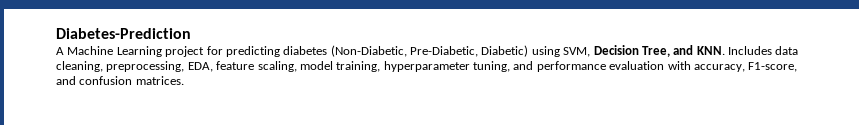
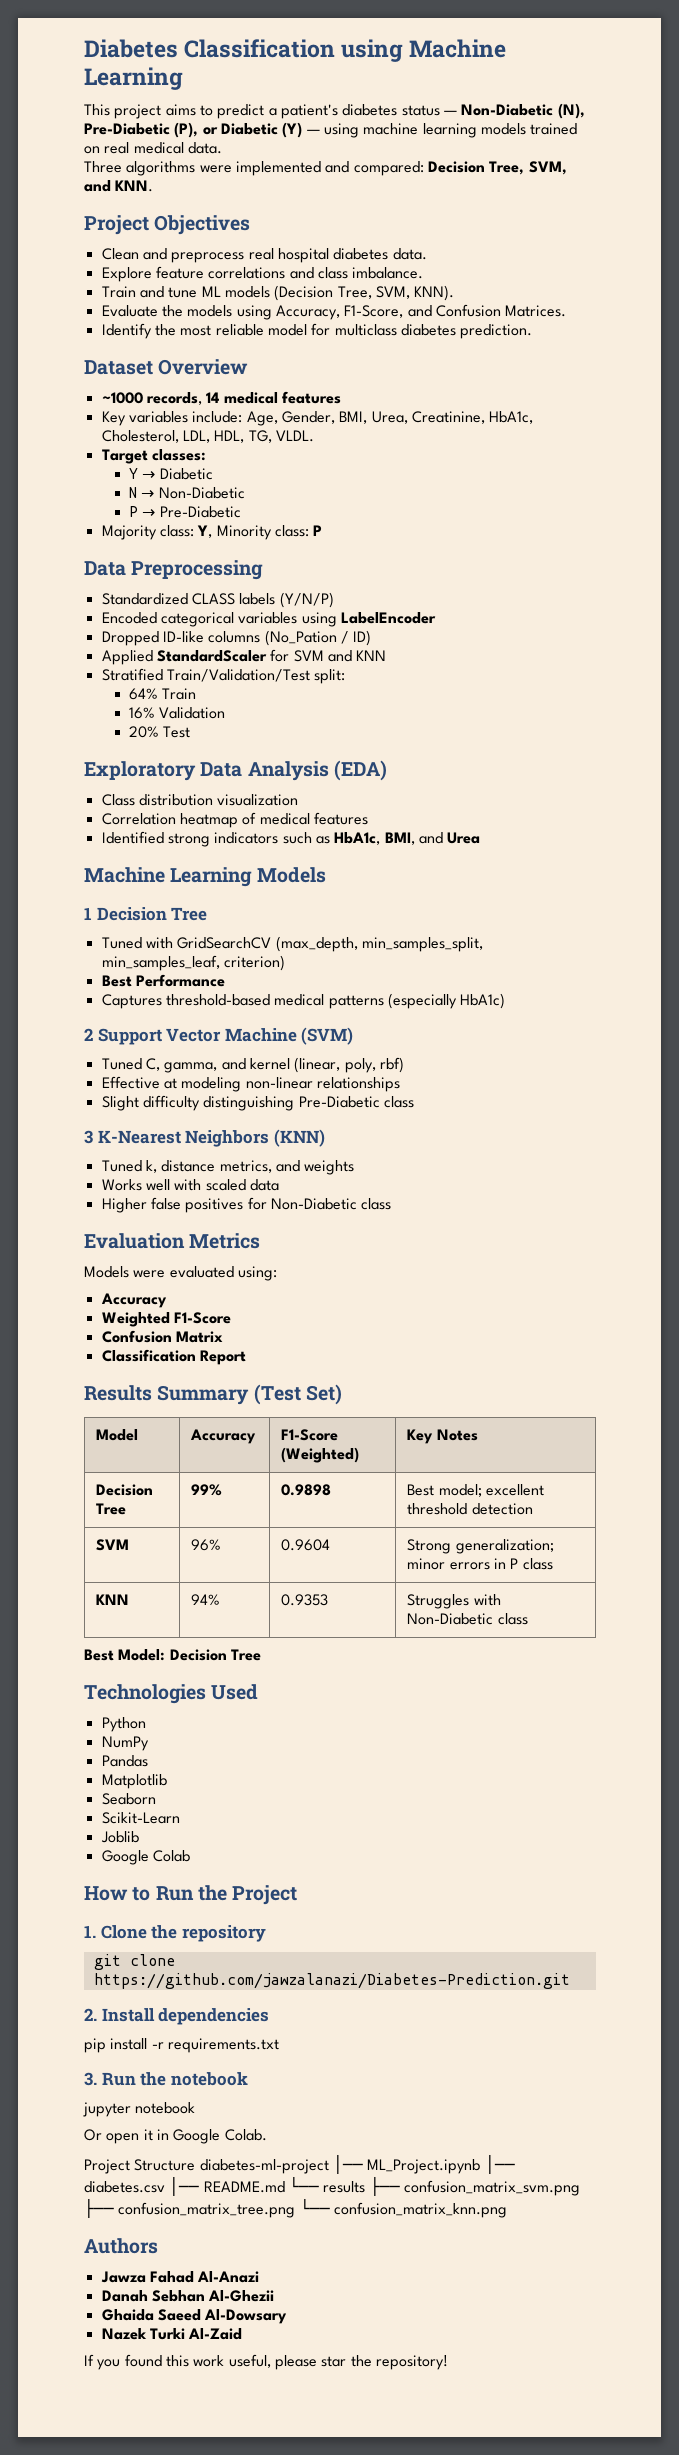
[56,28,191,39] [56,45,591,57] Diabetes-Prediction // A Machine Learning project for predicting diabetes (Non-Diabetic, Pre-Diabetic, Diabetic) using SVM, -> [84,39,506,62] [84,67,183,90] [84,103,585,119] [84,122,578,138] [84,142,222,154] [84,161,424,176] Diabetes Classification using Machine Learning // This project aims to predict a patient's diabetes status — Non-Diabetic (N), Pre-Diabetic (P), or Diabetic (Y) — using machine learning models trained on real medical data. // Three algorithms were implemented and compared:
(670, 51) none -> [528,161,567,175] SVM,
[728,46,799,55] [56,61,798,72] [56,76,184,85] Includes data cleaning, preprocessing, EDA, feature scaling, model training, hyperparameter tuning, and performance evaluation with accuracy, F1-score, and confusion matrices. -> [84,215,251,235] [101,248,427,263] [101,266,424,282] [101,285,455,301] [101,304,567,320] [101,323,533,339] [84,359,249,375] [101,391,341,405] [101,411,534,426] [101,430,314,443] [101,449,206,464] [128,468,213,480] [128,487,245,499] [128,506,241,518] [101,525,323,540] [84,560,264,580] [101,592,334,608] [101,612,436,627] [101,630,372,646] [101,649,387,665] [101,668,346,684] [128,688,197,700] [128,707,226,719] [128,726,191,738] [84,760,387,781] [101,794,299,806] [101,812,368,828] [101,831,481,847] [84,867,326,887] [84,907,208,921] [101,936,483,952] [101,955,285,971] [101,974,225,987] [101,993,506,1009] [84,1027,354,1045] [101,1057,404,1073] [101,1076,400,1092] [101,1095,414,1111] [84,1129,325,1147] [101,1160,355,1175] [101,1179,279,1191] [101,1197,392,1213] [84,1233,261,1249] [84,1266,277,1281] [100,1293,167,1308] [101,1312,231,1327] [101,1330,223,1343] [101,1349,246,1365] [84,1384,342,1405] [96,1429,139,1441] [190,1429,257,1444] [281,1429,339,1441] [281,1447,360,1463] [407,1429,478,1444] [96,1484,154,1496] [96,1503,127,1515] [191,1484,223,1496] [281,1484,332,1496] [407,1484,544,1497] [407,1503,533,1515] [96,1539,130,1551] [191,1539,222,1551] [281,1539,331,1551] [407,1539,554,1554] [407,1558,553,1570] [96,1594,130,1605] [191,1594,221,1605] [281,1594,329,1606] [407,1594,501,1609] [407,1613,528,1625] [84,1649,261,1661] [84,1684,259,1704] [101,1717,146,1732] [101,1736,149,1751] [101,1755,148,1767] [101,1774,167,1789] [101,1793,156,1805] [101,1812,180,1824] [100,1831,139,1843] [101,1850,190,1865] [84,1885,298,1905] [84,1925,266,1942] [93,1954,175,1970] [93,1973,570,1989] [84,2008,270,2025] [84,2038,279,2053] [84,2072,248,2086] [83,2102,196,2117] [84,2129,267,2144] [84,2154,515,2174] [84,2176,580,2196] [84,2198,507,2218] [84,2238,158,2254] [100,2271,260,2283] [101,2290,275,2302] [101,2309,288,2324] [101,2328,243,2340] [84,2354,448,2370] // Project Objectives // Clean and preprocess real hospital diabetes data. // Explore feature correlations and class imbalance. // Train and tune ML models (Decision Tree, SVM, KNN). // Evaluate the models using Accuracy, F1-Score, and Confusion Matrices. // Identify the most reliable model for multiclass diabetes prediction. // Dataset Overview // ~1000 records, 14 medical features // Key variables include: Age, Gender, BMI, Urea, Creatinine, HbA1c, Cholesterol, LDL, HDL, TG, VLDL. // Target classes: // Y → Diabetic // N → Non-Diabetic // P → Pre-Diabetic // Majority class: Y, Minority class: P // Data Preprocessing // Standardized CLASS labels (Y/N/P) // Encoded categorical variables using LabelEncoder // Dropped ID-like columns (No_Pation / ID) // Applied StandardScaler for SVM and KNN // Stratified Train/Validation/Test split: // 64% Train // 16% Validation // 20% Test // Exploratory Data Analysis (EDA) // Class distribution visualization // Correlation heatmap of medical features // Identified strong indicators such as HbA1c, BMI, and Urea // Machine Learning Models // 1 Decision Tree // Tuned with GridSearchCV (max_depth, min_samples_split, min_samples_leaf, criterion) // Best Performance // Captures threshold-based medical patterns (especially HbA1c) // 2 Support Vector Machine (SVM) // Tuned C, gamma, and kernel (linear, poly, rbf) // Effective at modeling non-linear relationships // Slight difficulty distinguishing Pre-Diabetic class // 3 K-Nearest Neighbors (KNN) // Tuned k, distance metrics, and weights // Works well with scaled data // Higher false positives for Non-Diabetic class // Evaluation Metrics // Models were evaluated using: // Accuracy // Weighted F1-Score // Confusion Matrix // Classification Report // Results Summary (Test Set) // Model | Accuracy | F1-Score (Weighted) | Key Notes // Decision Tree | 99% | 0.9898 | Best model; excellent threshold detection // SVM | 96% | 0.9604 | Strong generalization; minor errors in P class // KNN | 94% | 0.9353 | Struggles with Non-Diabetic class // Best Model: Decision Tree // Technologies Used // Python // NumPy // Pandas // Matplotlib // Seaborn // Scikit-Learn // Joblib // Google Colab // How to Run the Project // 1. Clone the repository // git clone https://github.com/jawzalanazi/Diabetes-Prediction.git // 2. Install dependencies // pip install -r requirements.txt // 3. Run the notebook // jupyter notebook // Or open it in Google Colab. // Project Structure diabetes-ml-project │── ML_Project.ipynb │── diabetes.csv │── README.md └── results ├── confusion_matrix_svm.png ├── confusion_matrix_tree.png └── confusion_matrix_knn.png // Authors // Jawza Fahad Al-Anazi // Danah Sebhan Al-Ghezii // Ghaida Saeed Al-Dowsary // Nazek Turki Al-Zaid // If you found this work useful, please star the repository!

